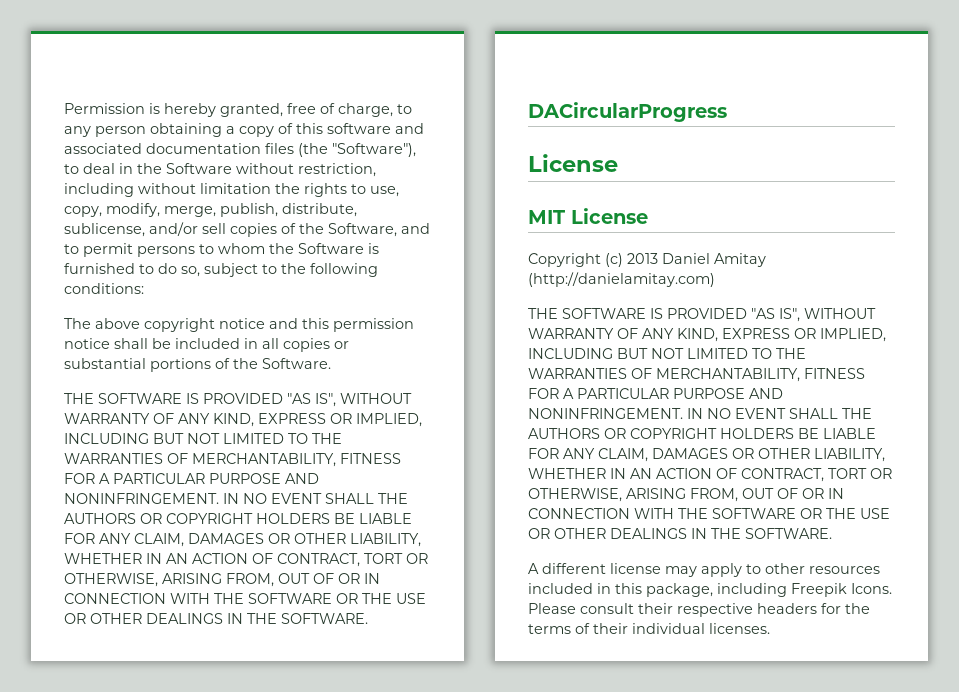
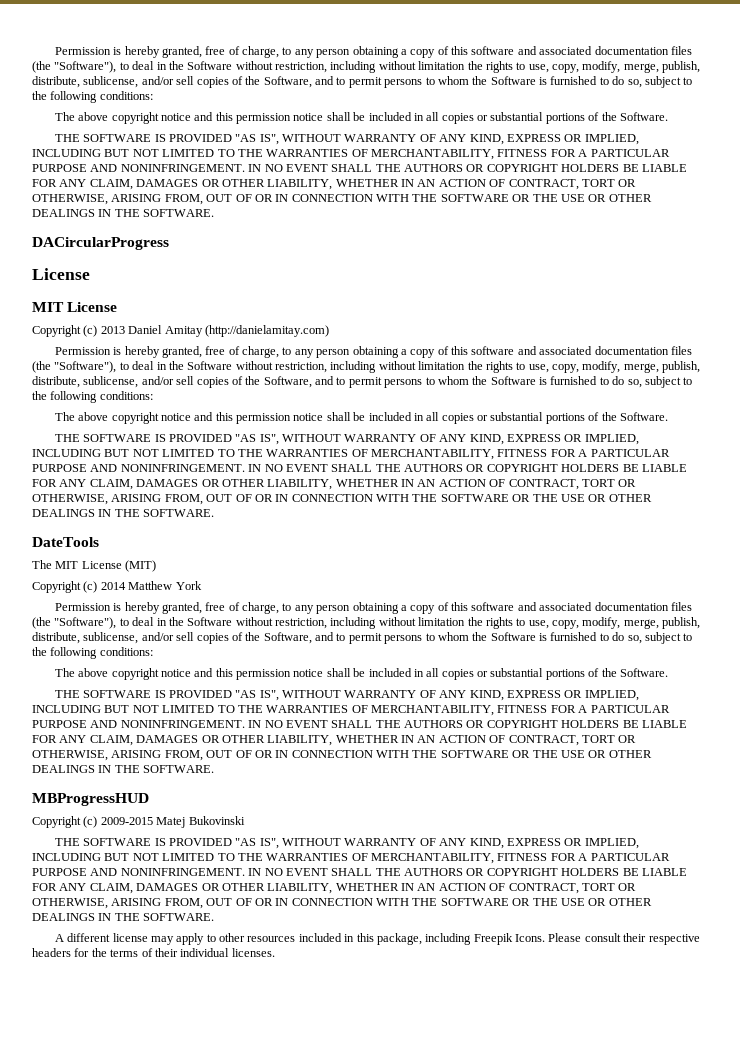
(715, 279) none -> [54,346,692,358] [32,361,701,373] [32,376,693,388] [32,391,153,403] [54,412,668,424] [54,434,639,445] [32,449,670,460] [32,464,687,472] [32,479,637,490] [32,494,652,505] [32,509,215,517] [32,537,99,547] [32,560,157,572] [32,581,202,593] [54,602,692,614] [32,617,701,629] [32,632,693,644] [32,647,153,659] [54,668,668,680] [54,690,639,701] [32,705,670,716] [32,720,687,728] [32,735,637,746] [32,750,652,761] [32,765,215,773] [32,793,149,806] [32,816,245,828] // Permission is hereby granted, free of charge, to any person obtaining a copy of this software and associated documentation files (the "Software"), to deal in the Software without restriction, including without limitation the rights to use, copy, modify, merge, publish, distribute, sublicense, and/or sell copies of the Software, and to permit persons to whom the Software is furnished to do so, subject to the following conditions: // The above copyright notice and this permission notice shall be included in all copies or substantial portions of the Software. // THE SOFTWARE IS PROVIDED "AS IS", WITHOUT WARRANTY OF ANY KIND, EXPRESS OR IMPLIED, INCLUDING BUT NOT LIMITED TO THE WARRANTIES OF MERCHANTABILITY, FITNESS FOR A PARTICULAR PURPOSE AND NONINFRINGEMENT. IN NO EVENT SHALL THE AUTHORS OR COPYRIGHT HOLDERS BE LIABLE FOR ANY CLAIM, DAMAGES OR OTHER LIABILITY, WHETHER IN AN ACTION OF CONTRACT, TORT OR OTHERWISE, ARISING FROM, OUT OF OR IN CONNECTION WITH THE SOFTWARE OR THE USE OR OTHER DEALINGS IN THE SOFTWARE. // DateTools // The MIT License (MIT) // Copyright (c) 2014 Matthew York // Permission is hereby granted, free of charge, to any person obtaining a copy of this software and associated documentation files (the "Software"), to deal in the Software without restriction, including without limitation the rights to use, copy, modify, merge, publish, distribute, sublicense, and/or sell copies of the Software, and to permit persons to whom the Software is furnished to do so, subject to the following conditions: // The above copyright notice and this permission notice shall be included in all copies or substantial portions of the Software. // THE SOFTWARE IS PROVIDED "AS IS", WITHOUT WARRANTY OF ANY KIND, EXPRESS OR IMPLIED, INCLUDING BUT NOT LIMITED TO THE WARRANTIES OF MERCHANTABILITY, FITNESS FOR A PARTICULAR PURPOSE AND NONINFRINGEMENT. IN NO EVENT SHALL THE AUTHORS OR COPYRIGHT HOLDERS BE LIABLE FOR ANY CLAIM, DAMAGES OR OTHER LIABILITY, WHETHER IN AN ACTION OF CONTRACT, TORT OR OTHERWISE, ARISING FROM, OUT OF OR IN CONNECTION WITH THE SOFTWARE OR THE USE OR OTHER DEALINGS IN THE SOFTWARE. // MBProgressHUD // Copyright (c) 2009-2015 Matej Bukovinski

